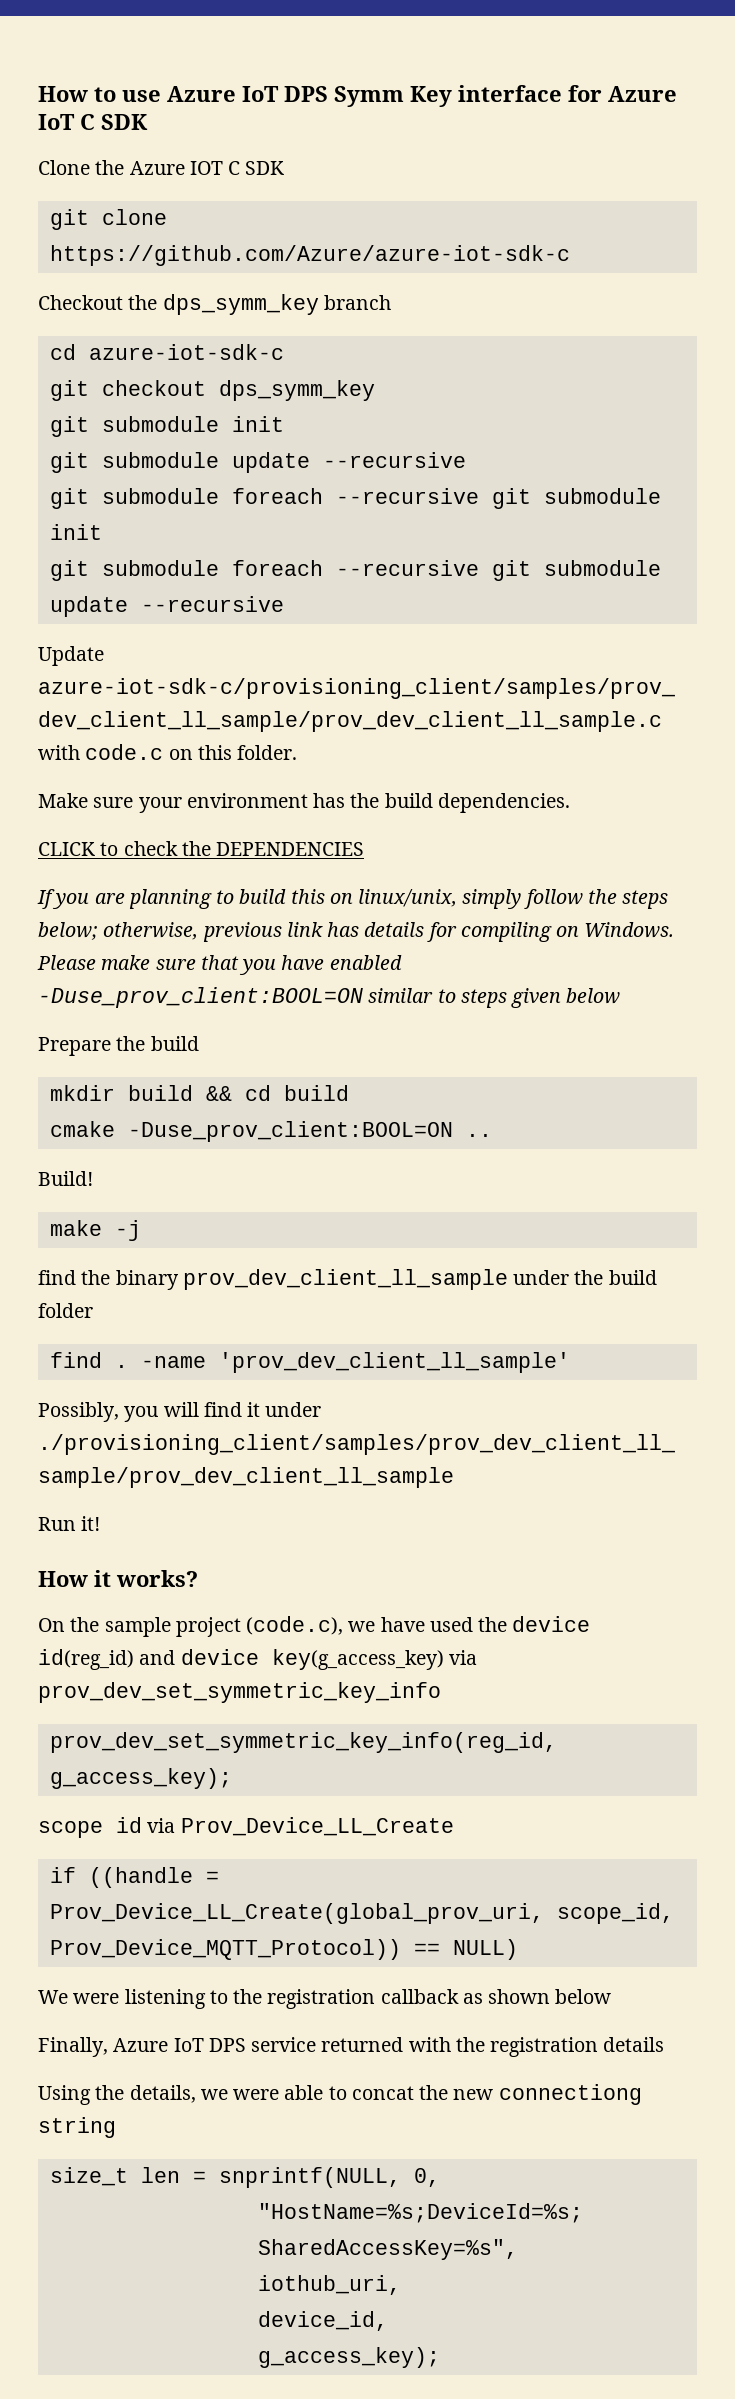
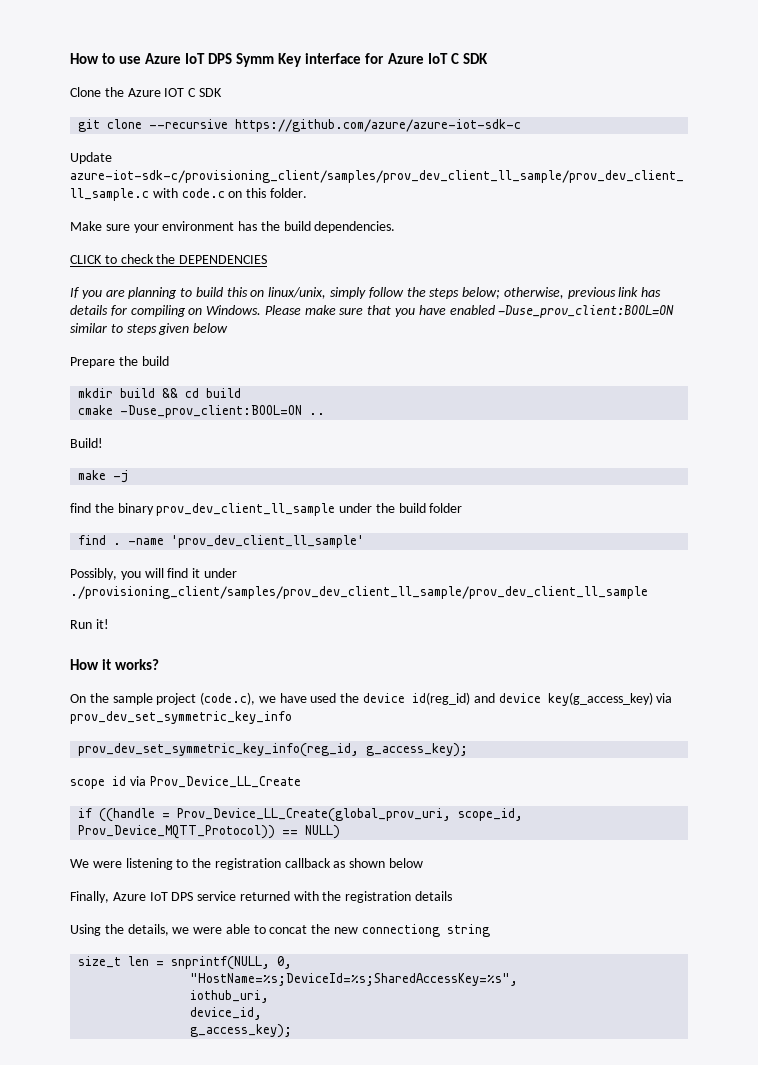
[49,245,570,266] [38,294,391,315] [49,344,284,360] [49,380,375,401] [49,416,284,437] [49,452,466,473] [49,488,661,509] [49,524,102,540] [49,560,661,581] [49,596,284,617] https://github.com/Azure/azure-iot-sdk-c // Checkout the dps_symm_key branch // cd azure-iot-sdk-c // git checkout dps_symm_key // git submodule init // git submodule update --recursive // git submodule foreach --recursive git submodule init // git submodule foreach --recursive git submodule update --recursive -> [149,119,522,132] --recursive https://github.com/azure/azure-iot-sdk-c

